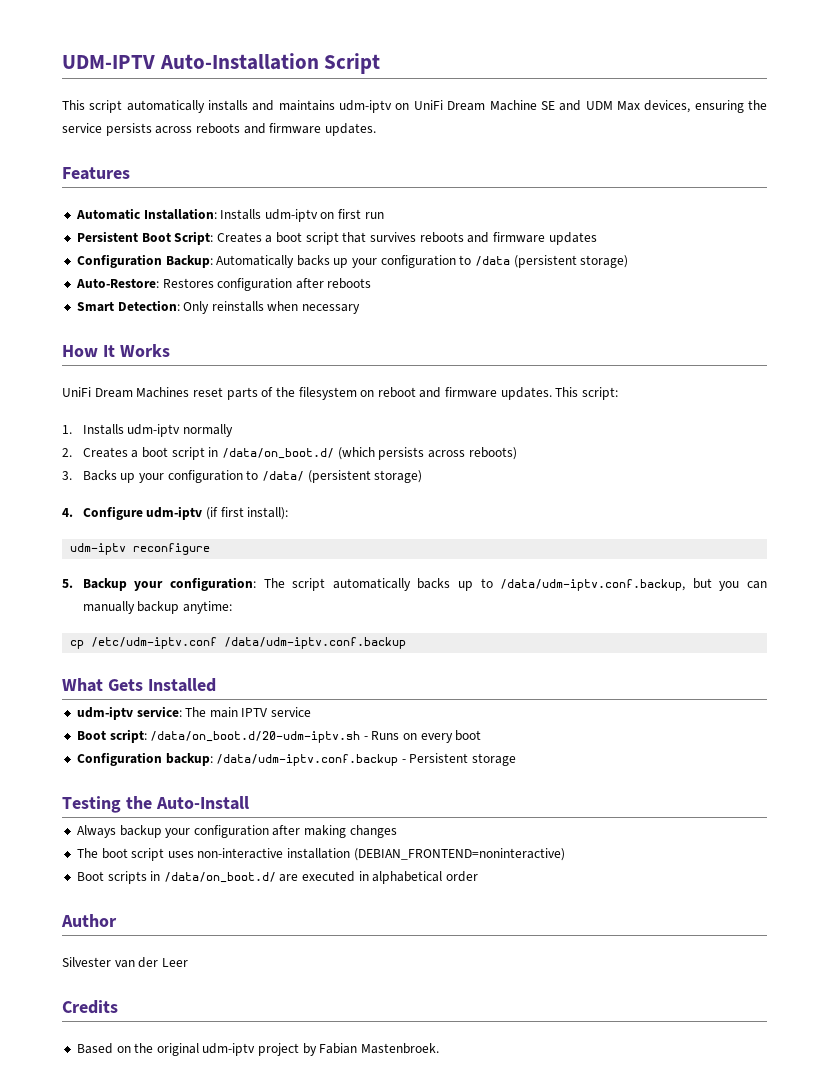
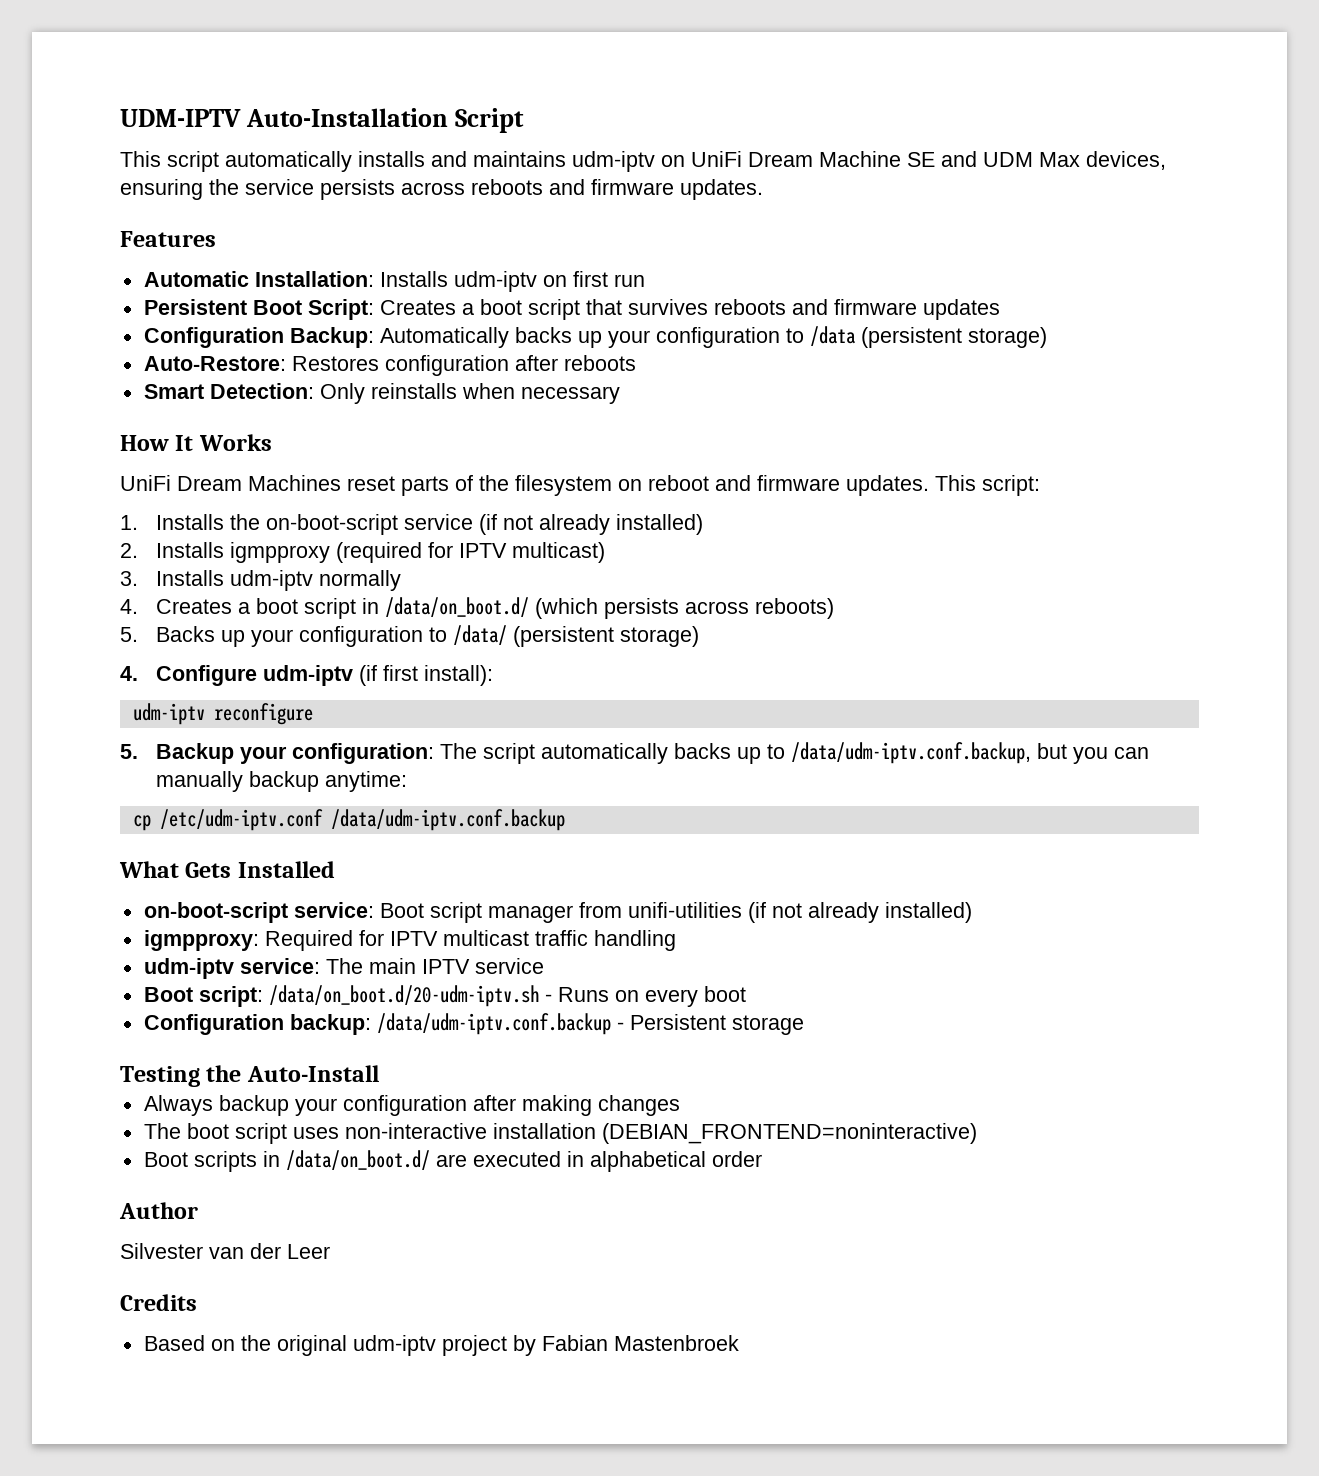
(124, 429) none -> [230,514,704,535] [120,542,606,563] [120,570,225,586] the on-boot-script service (if not already installed) // 2. Installs igmpproxy (required for IPTV multicast) // 3. Installs
[62,448,72,457] 2. -> [120,599,138,614] 4.
[62,471,72,480] 3. -> [120,627,138,642] 5.
(216, 685) none -> [143,902,972,923] [143,930,676,951] // on-boot-script service: Boot script manager from unifi-utilities (if not already installed) // igmpproxy: Required for IPTV multicast traffic handling
[361,1043,440,1054] Mastenbroek. -> [613,1335,739,1351] Mastenbroek

